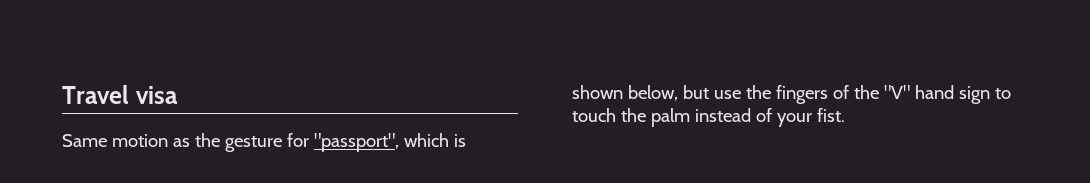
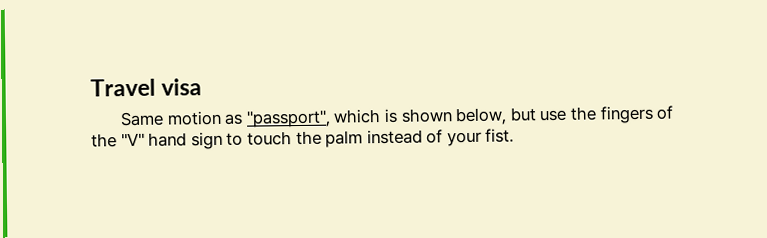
[194,133,309,152] the gesture for -> (244, 119) none

